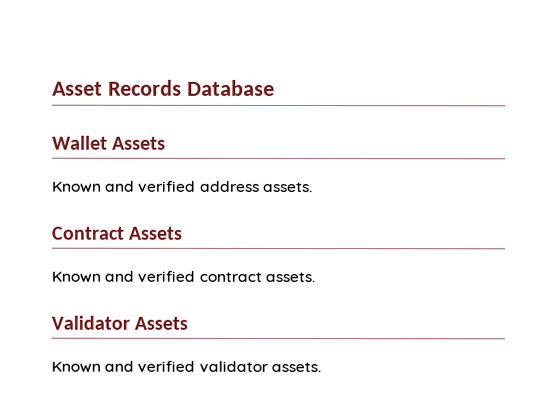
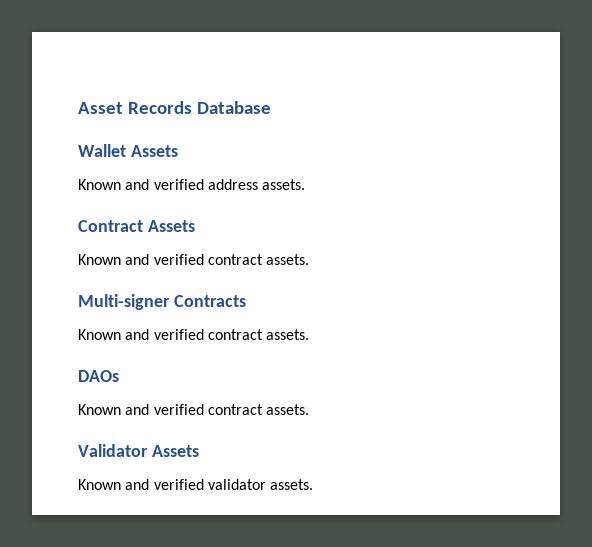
(315, 277) none -> [78,294,246,310] [78,329,310,340] [78,370,119,382] [78,404,310,415] // Multi-signer Contracts // Known and verified contract assets. // DAOs // Known and verified contract assets.

